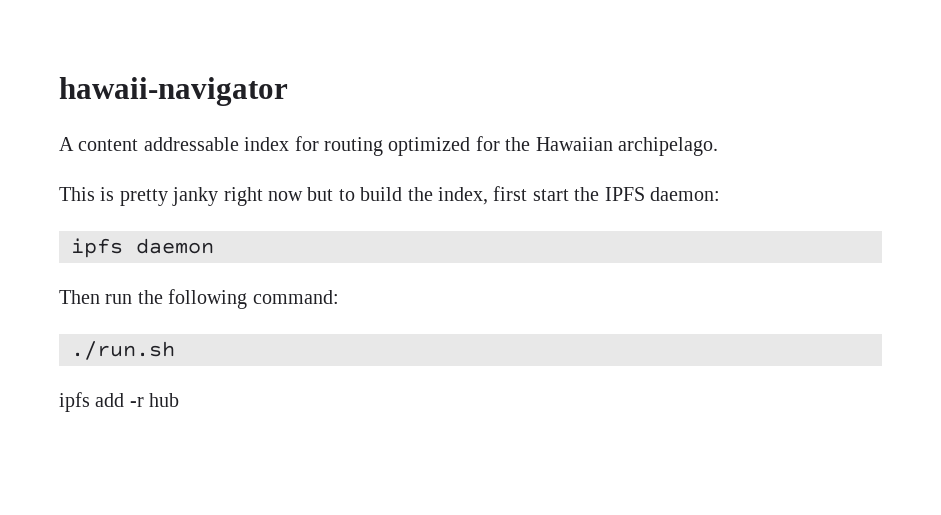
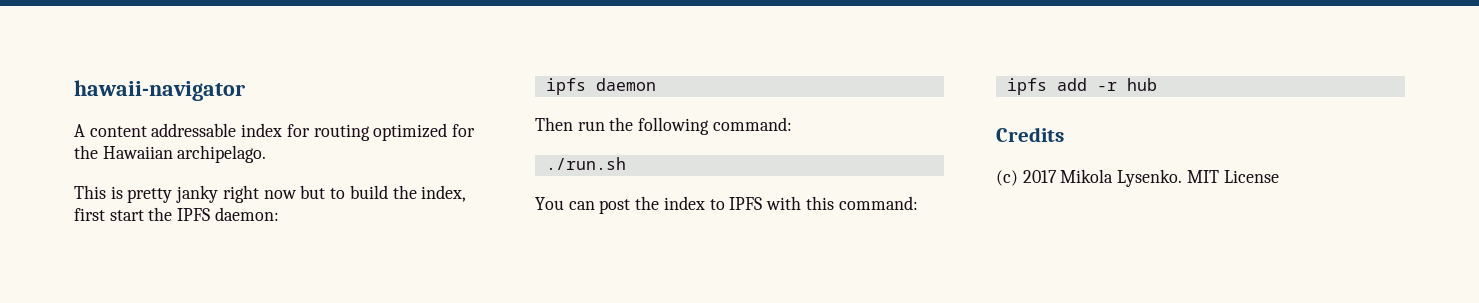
[59,392,180,412] ipfs add -r hub -> [535,196,918,214] [1006,78,1157,95] [996,127,1064,142] [996,169,1279,187] You can post the index to IPFS with this command: // ipfs add -r hub // Credits // (c) 2017 Mikola Lysenko. MIT License

